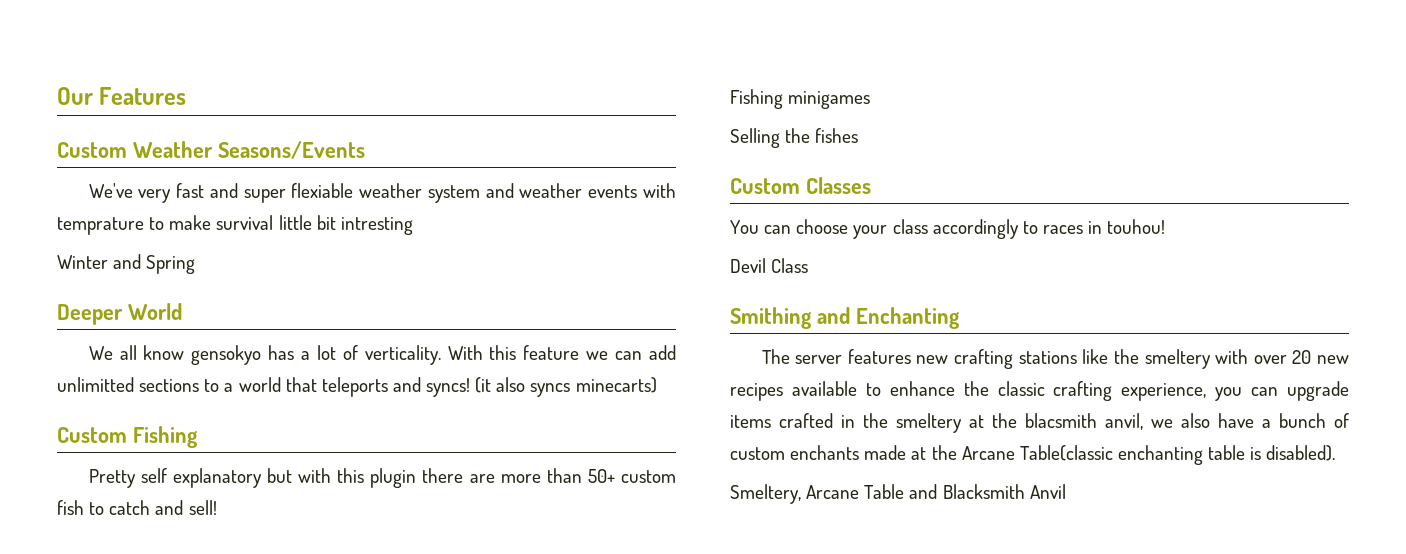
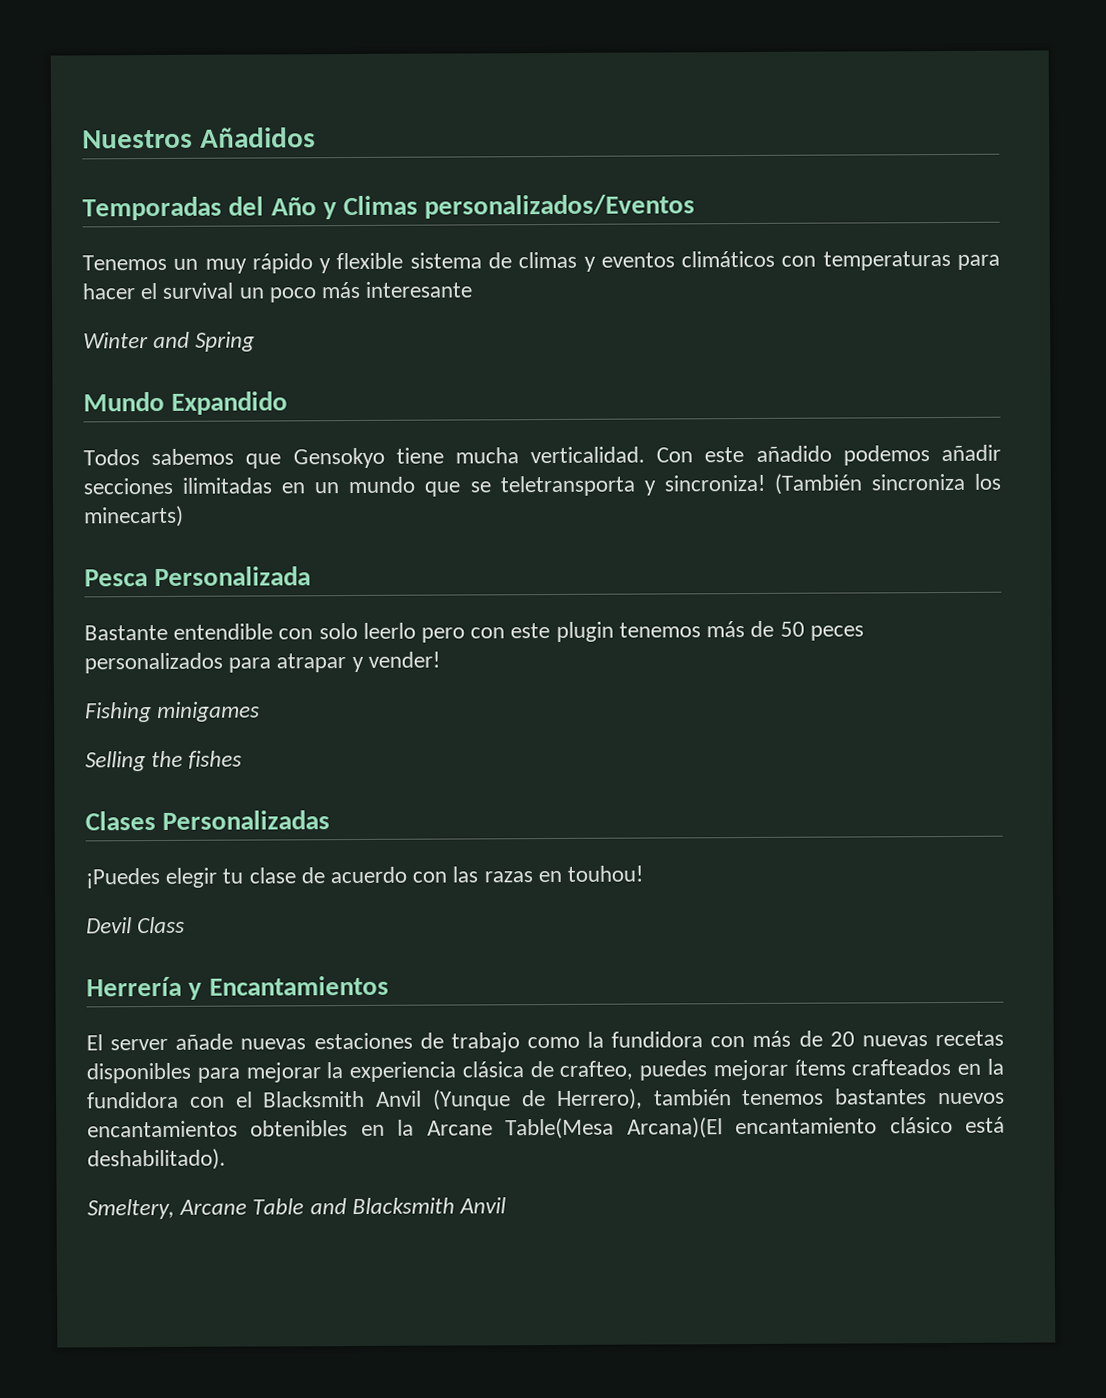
[57,87,187,105] [57,141,365,159] [88,183,676,203] [57,215,413,235] [57,254,196,274] [57,303,182,325] [88,345,676,365] [57,377,657,397] [57,426,198,448] [88,468,676,488] [57,500,217,515] Our Features // Custom Weather Seasons/Events // We've very fast and super flexiable weather system and weather events with temprature to make survival little bit intresting // Winter and Spring // Deeper World // We all know gensokyo has a lot of verticality. With this feature we can add unlimitted sections to a world that teleports and syncs! (it also syncs minecarts) // Custom Fishing // Pretty self explanatory but with this plugin there are more than 50+ custom fish to catch and sell! -> [82,127,316,149] [82,194,696,221] [82,250,1001,274] [82,281,473,303] [83,331,256,352] [83,391,289,415] [83,444,1001,469] [83,473,1002,497] [84,505,184,528] [84,566,312,587] [84,620,864,643] [84,651,440,674] Nuestros Añadidos // Temporadas del Año y Climas personalizados/Eventos // Tenemos un muy rápido y flexible sistema de climas y eventos climáticos con temperaturas para hacer el survival un poco más interesante // Winter and Spring // Mundo Expandido // Todos sabemos que Gensokyo tiene mucha verticalidad. Con este añadido podemos añadir secciones ilimitadas en un mundo que se teletransporta y sincroniza! (También sincroniza los minecarts) // Pesca Personalizada // Bastante entendible con solo leerlo pero con este plugin tenemos más de 50 peces personalizados para atrapar y vender!
[730,177,871,194] [730,219,1166,239] [730,258,809,273] [730,307,960,329] [761,349,1349,369] [730,381,1349,401] [730,413,1349,433] [730,445,1336,465] Custom Classes // You can choose your class accordingly to races in touhou! // Devil Class // Smithing and Enchanting // The server features new crafting stations like the smeltery with over 20 new recipes available to enhance the classic crafting experience, you can upgrade items crafted in the smeltery at the blacsmith anvil, we also have a bunch of custom enchants made at the Arcane Table(classic enchanting table is disabled). -> [85,810,331,831] [85,865,644,889] [86,916,186,934] [86,975,389,1000] [86,1030,1004,1053] [86,1058,1004,1084] [86,1088,1005,1111] [87,1116,1006,1140] [87,1148,226,1171] Clases Personalizadas // ¡Puedes elegir tu clase de acuerdo con las razas en touhou! // Devil Class // Herrería y Encantamientos // El server añade nuevas estaciones de trabajo como la fundidora con más de 20 nuevas recetas disponibles para mejorar la experiencia clásica de crafteo, puedes mejorar ítems crafteados en la fundidora con el Blacksmith Anvil (Yunque de Herrero), también tenemos bastantes nuevos encantamientos obtenibles en la Arcane Table(Mesa Arcana)(El encantamiento clásico está deshabilitado).

